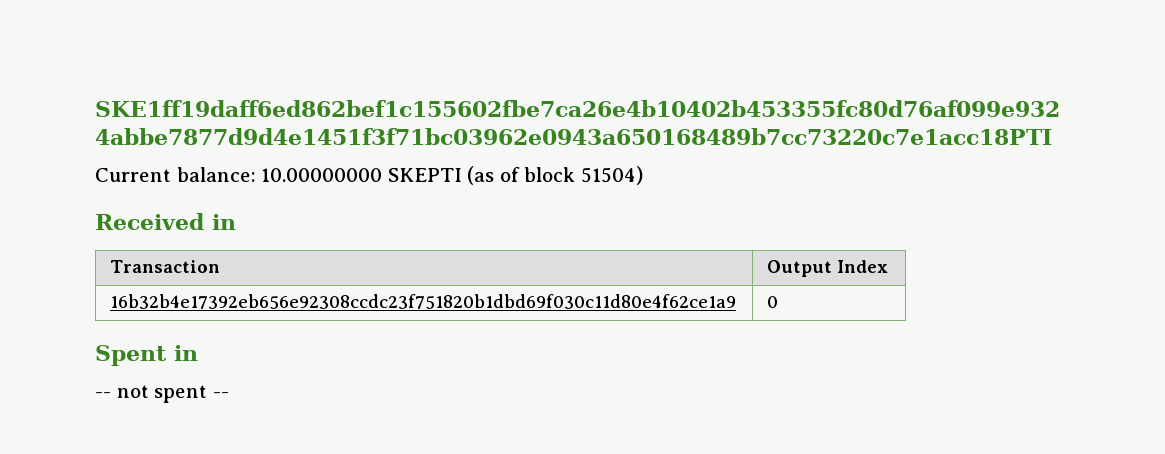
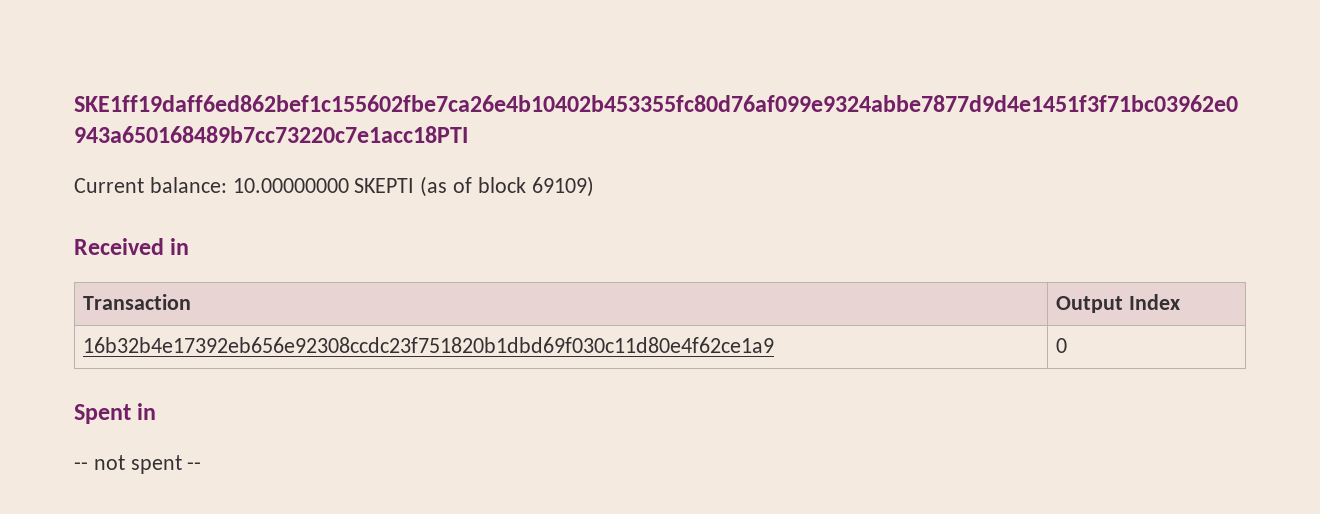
[580,166,643,185] 51504) -> [531,176,594,197] 69109)

